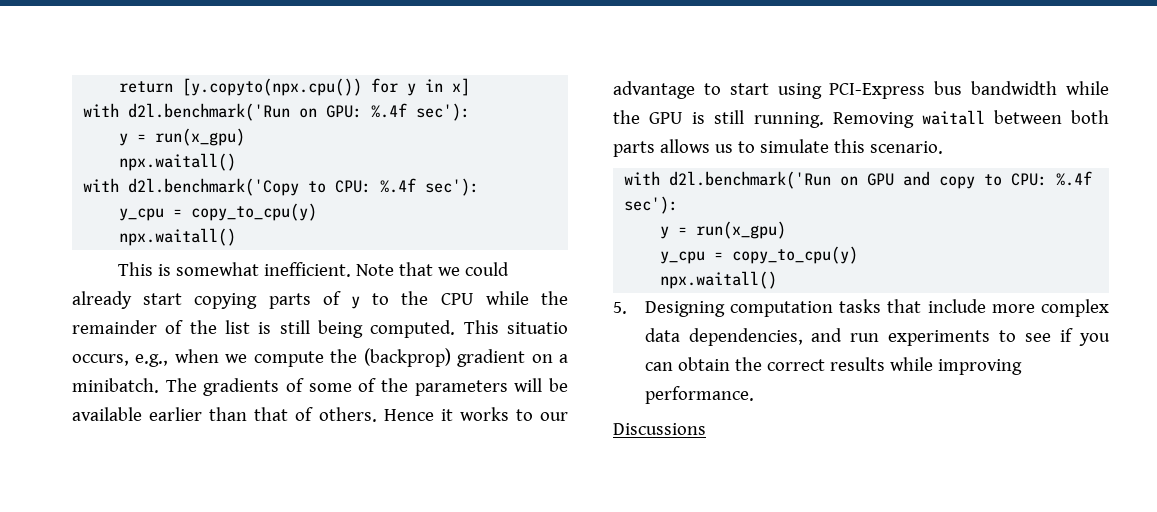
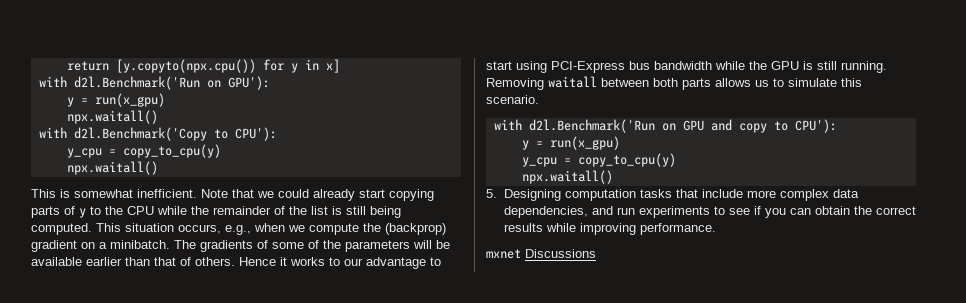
[128,103,471,121] d2l.benchmark('Run on GPU: %.4f sec'): -> [73,76,270,90] d2l.Benchmark('Run on GPU'):
[128,178,480,196] d2l.benchmark('Copy to CPU: %.4f sec'): -> [73,127,277,141] d2l.Benchmark('Copy to CPU'):
[507,322,568,334] situatio -> [125,223,174,232] situation
[669,171,832,189] d2l.benchmark('Run -> [528,119,655,133] d2l.Benchmark('Run
[1011,171,1093,186] [624,196,679,214] CPU: %.4f sec'): -> [794,119,837,133] CPU'):
(754, 395) none -> [486,249,521,259] mxnet

